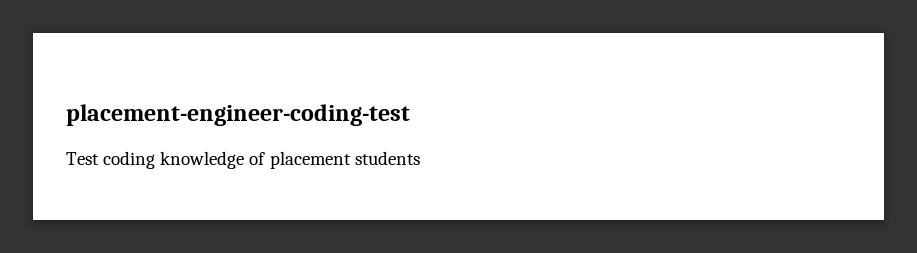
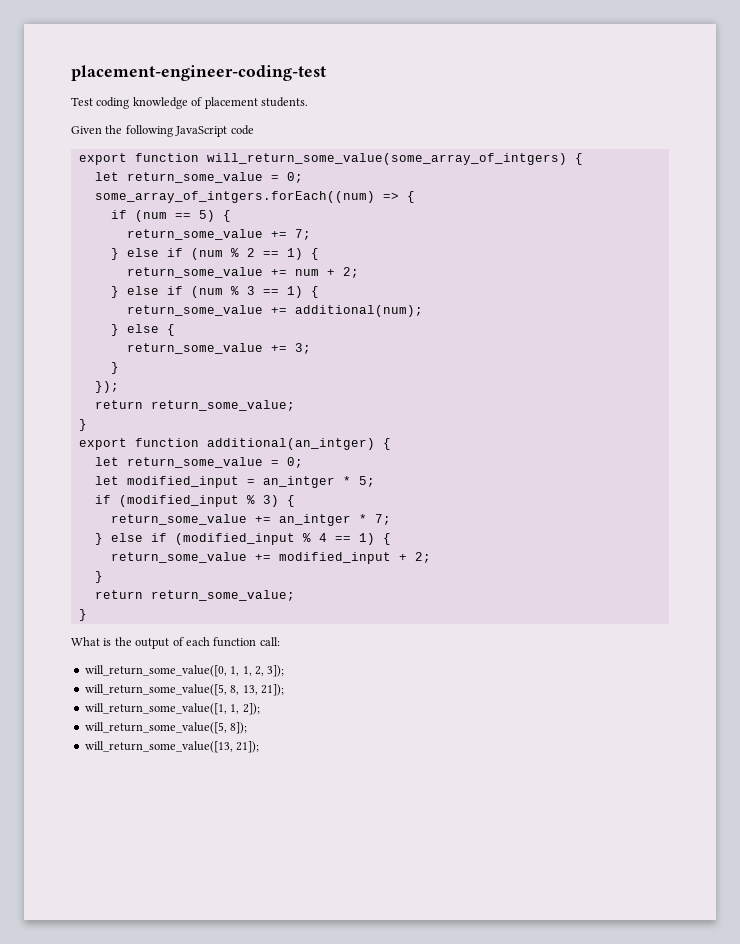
[354,151,420,165] students -> [260,97,308,107] [71,125,254,137] [78,153,583,165] [94,172,303,183] [94,191,415,203] [110,210,231,222] [126,229,311,240] [110,248,319,260] [126,267,359,278] [110,286,319,298] [126,305,423,317] [110,324,175,336] [126,343,311,354] [110,362,119,374] [94,381,119,393] [94,400,295,411] [78,419,87,431] [78,438,391,450] [94,457,303,468] [94,476,375,488] [94,495,295,507] [110,514,391,526] [94,533,391,545] [110,552,431,564] [94,571,103,583] [94,590,295,601] [78,609,87,621] [71,637,280,649] [84,665,285,677] [84,684,284,696] [84,703,260,715] [84,722,248,734] [84,741,260,753] students. // Given the following JavaScript code // export function will_return_some_value(some_array_of_intgers) { // let return_some_value = 0; // some_array_of_intgers.forEach((num) => { // if (num == 5) { // return_some_value += 7; // } else if (num % 2 == 1) { // return_some_value += num + 2; // } else if (num % 3 == 1) { // return_some_value += additional(num); // } else { // return_some_value += 3; // } // }); // return return_some_value; // } // export function additional(an_intger) { // let return_some_value = 0; // let modified_input = an_intger * 5; // if (modified_input % 3) { // return_some_value += an_intger * 7; // } else if (modified_input % 4 == 1) { // return_some_value += modified_input + 2; // } // return return_some_value; // } // What is the output of each function call: // will_return_some_value([0, 1, 1, 2, 3]); // will_return_some_value([5, 8, 13, 21]); // will_return_some_value([1, 1, 2]); // will_return_some_value([5, 8]); // will_return_some_value([13, 21]);

